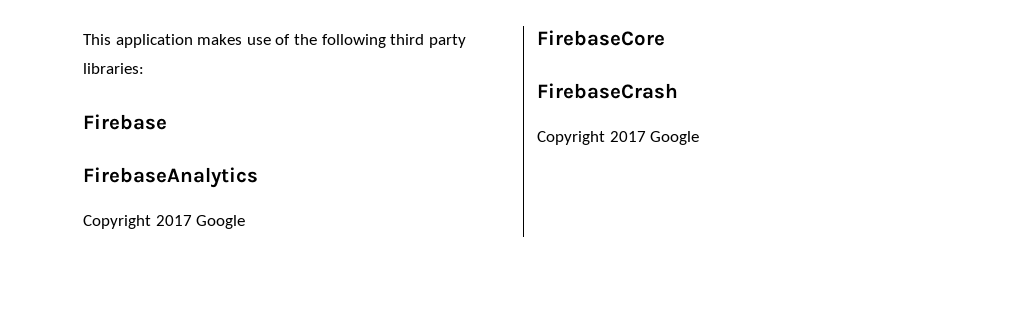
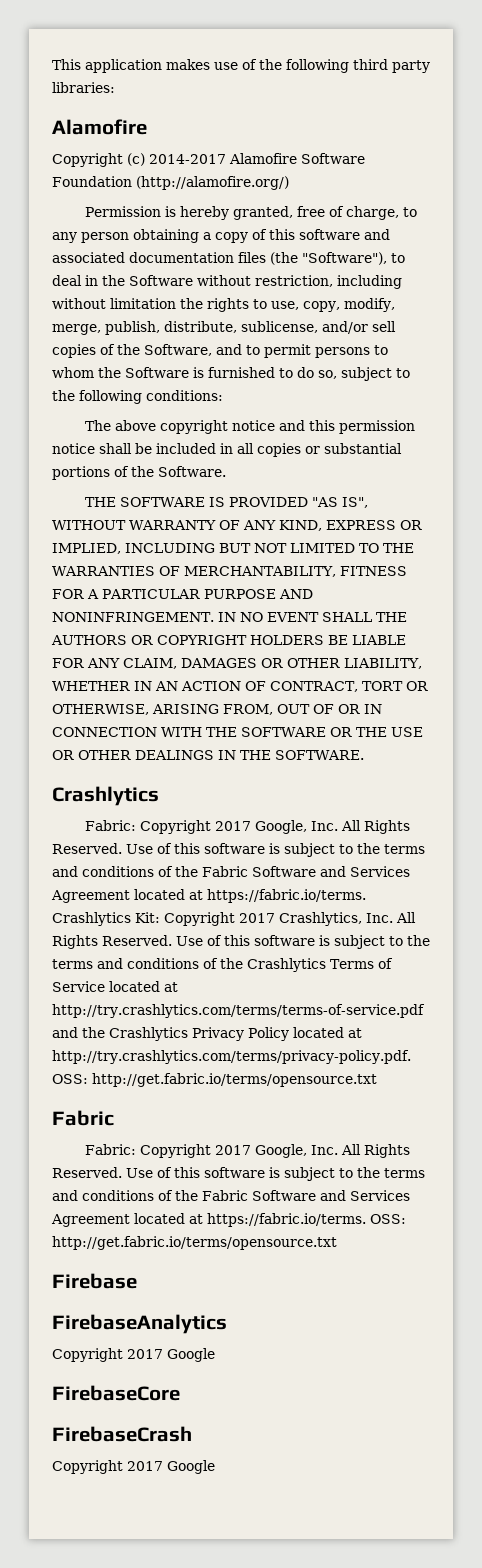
(144, 68) none -> [52,119,147,135] [52,153,365,167] [52,176,289,190] [84,206,417,220] [52,229,390,243] [52,252,405,265] [52,275,402,289] [52,298,395,312] [52,321,396,335] [52,344,388,358] [52,367,410,381] [52,390,223,404] [84,420,415,434] [52,443,402,457] [52,466,226,480] [84,497,368,508] [52,520,422,531] [52,543,414,554] [52,566,407,577] [52,589,313,599] [52,612,407,622] [51,635,406,645] [52,658,422,669] [52,681,428,692] [52,704,382,715] [52,727,423,737] [52,750,364,760] [52,786,159,806] [84,820,410,834] [52,843,425,857] [52,866,410,877] [51,889,366,903] [52,912,416,926] [52,935,430,949] [52,958,393,972] [52,981,178,992] [52,1004,425,1018] [52,1027,362,1041] [52,1050,411,1064] [52,1073,377,1087] [52,1110,114,1126] [84,1144,410,1158] [52,1167,425,1181] [52,1190,410,1201] [51,1213,406,1227] [52,1236,337,1250] // Alamofire // Copyright (c) 2014-2017 Alamofire Software Foundation (http://alamofire.org/) // Permission is hereby granted, free of charge, to any person obtaining a copy of this software and associated documentation files (the "Software"), to deal in the Software without restriction, including without limitation the rights to use, copy, modify, merge, publish, distribute, sublicense, and/or sell copies of the Software, and to permit persons to whom the Software is furnished to do so, subject to the following conditions: // The above copyright notice and this permission notice shall be included in all copies or substantial portions of the Software. // THE SOFTWARE IS PROVIDED "AS IS", WITHOUT WARRANTY OF ANY KIND, EXPRESS OR IMPLIED, INCLUDING BUT NOT LIMITED TO THE WARRANTIES OF MERCHANTABILITY, FITNESS FOR A PARTICULAR PURPOSE AND NONINFRINGEMENT. IN NO EVENT SHALL THE AUTHORS OR COPYRIGHT HOLDERS BE LIABLE FOR ANY CLAIM, DAMAGES OR OTHER LIABILITY, WHETHER IN AN ACTION OF CONTRACT, TORT OR OTHERWISE, ARISING FROM, OUT OF OR IN CONNECTION WITH THE SOFTWARE OR THE USE OR OTHER DEALINGS IN THE SOFTWARE. // Crashlytics // Fabric: Copyright 2017 Google, Inc. All Rights Reserved. Use of this software is subject to the terms and conditions of the Fabric Software and Services Agreement located at https://fabric.io/terms. Crashlytics Kit: Copyright 2017 Crashlytics, Inc. All Rights Reserved. Use of this software is subject to the terms and conditions of the Crashlytics Terms of Service located at http://try.crashlytics.com/terms/terms-of-service.pdf and the Crashlytics Privacy Policy located at http://try.crashlytics.com/terms/privacy-policy.pdf. OSS: http://get.fabric.io/terms/opensource.txt // Fabric // Fabric: Copyright 2017 Google, Inc. All Rights Reserved. Use of this software is subject to the terms and conditions of the Fabric Software and Services Agreement located at https://fabric.io/terms. OSS: http://get.fabric.io/terms/opensource.txt

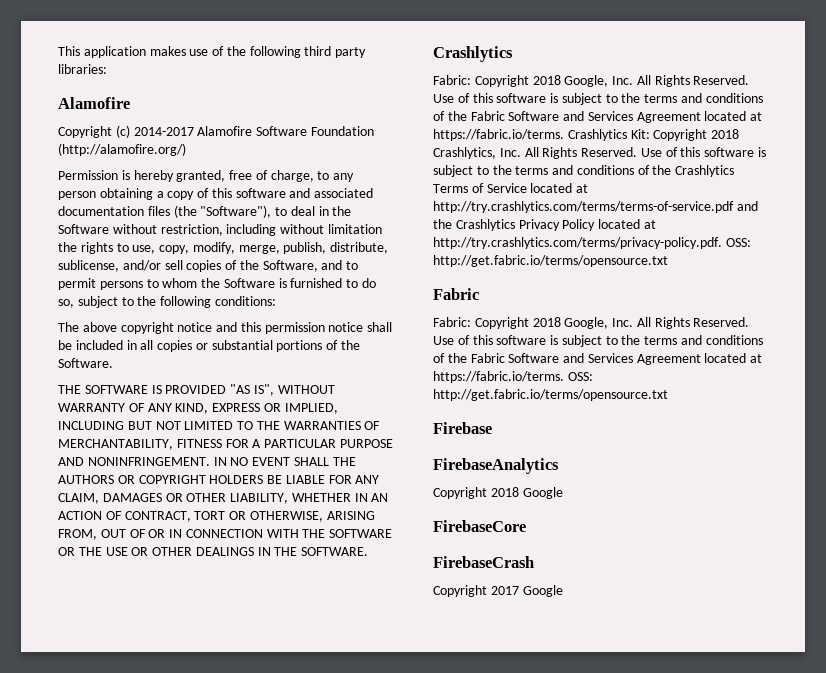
[214,821,251,831] 2017 -> [532,75,561,85] 2018
[239,913,275,923] 2017 -> [711,129,740,139] 2018
[214,1145,251,1155] 2017 -> [532,317,561,327] 2018
[127,1349,163,1359] 2017 -> [490,487,519,497] 2018

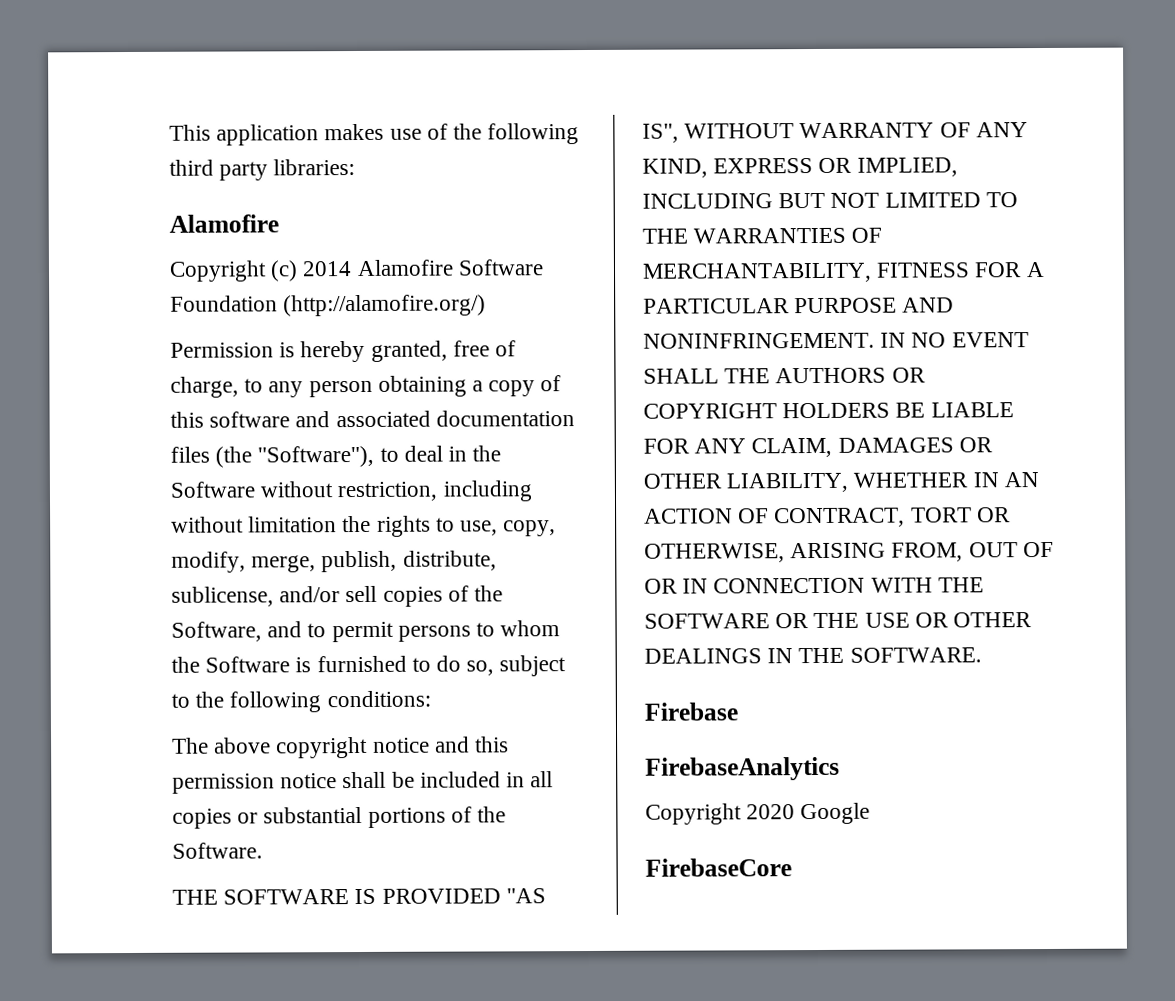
[133,127,194,136] 2014-2017 -> [302,261,353,277] 2014
[433,46,513,62] [433,75,750,87] [433,93,763,105] [433,111,763,123] [433,129,740,141] [433,147,767,159] [433,165,735,177] [433,183,589,193] [433,201,758,213] [433,219,656,231] [433,237,751,249] [433,255,668,267] [433,288,479,300] [433,317,750,329] [433,335,763,347] [433,353,763,365] [433,371,593,383] [433,389,668,401] // Crashlytics // Fabric: Copyright 2018 Google, Inc. All Rights Reserved. Use of this software is subject to the terms and conditions of the Fabric Software and Services Agreement located at https://fabric.io/terms. Crashlytics Kit: Copyright 2018 Crashlytics, Inc. All Rights Reserved. Use of this software is subject to the terms and conditions of the Crashlytics Terms of Service located at http://try.crashlytics.com/terms/terms-of-service.pdf and the Crashlytics Privacy Policy located at http://try.crashlytics.com/terms/privacy-policy.pdf. OSS: http://get.fabric.io/terms/opensource.txt // Fabric // Fabric: Copyright 2018 Google, Inc. All Rights Reserved. Use of this software is subject to the terms and conditions of the Fabric Software and Services Agreement located at https://fabric.io/terms. OSS: http://get.fabric.io/terms/opensource.txt -> (982, 655) none
[490,487,519,497] 2018 -> [746,804,796,820] 2020
[433,556,534,568] [433,585,563,597] // FirebaseCrash // Copyright 2017 Google -> (792, 867) none

